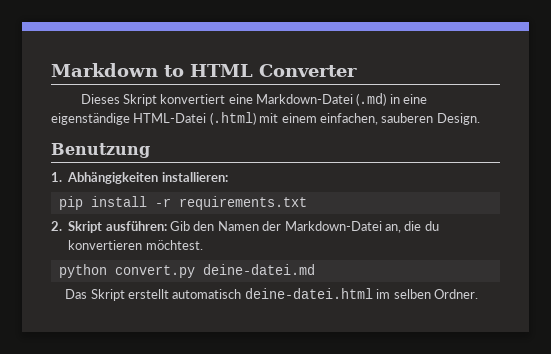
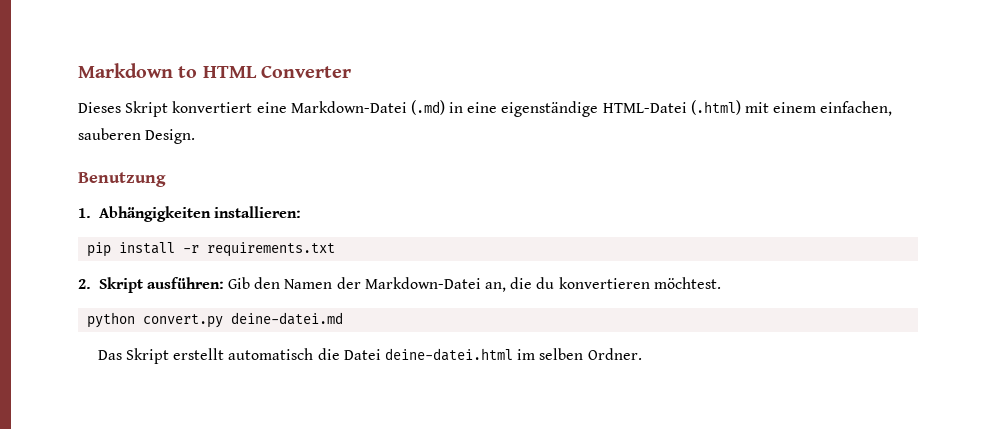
(242, 294) none -> [317,348,381,360] die Datei

